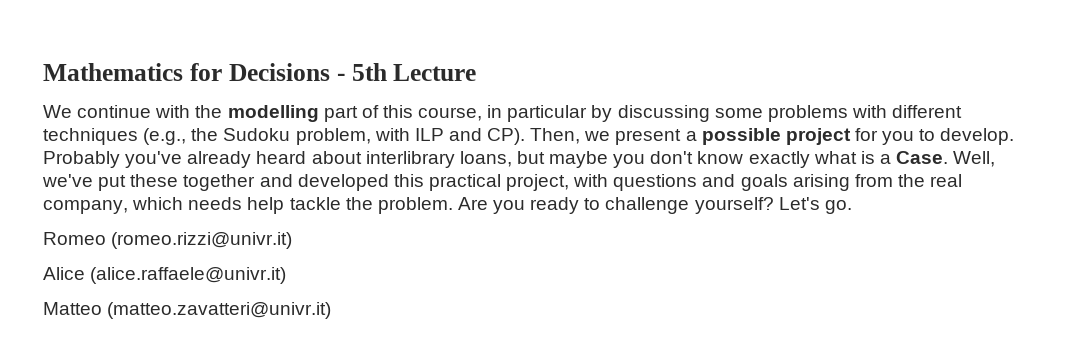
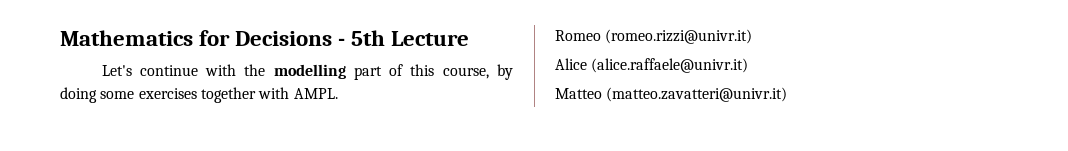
[43,105,72,118] We -> [101,65,132,76] Let's
[487,105,963,122] [43,128,1015,145] [43,151,996,168] [42,174,963,191] [43,197,852,214] in particular by discussing some problems with different techniques (e.g., the Sudoku problem, with ILP and CP). Then, we present a possible project for you to develop. Probably you've already heard about interlibrary loans, but maybe you don't know exactly what is a Case. Well, we've put these together and developed this practical project, with questions and goals arising from the real company, which needs help tackle the problem. Are you ready to challenge yourself? Let's go. -> [496,64,513,80] [60,87,338,103] by doing some exercises together with AMPL.

